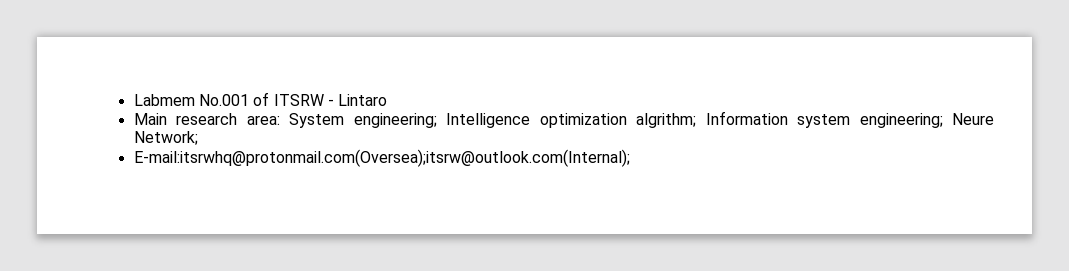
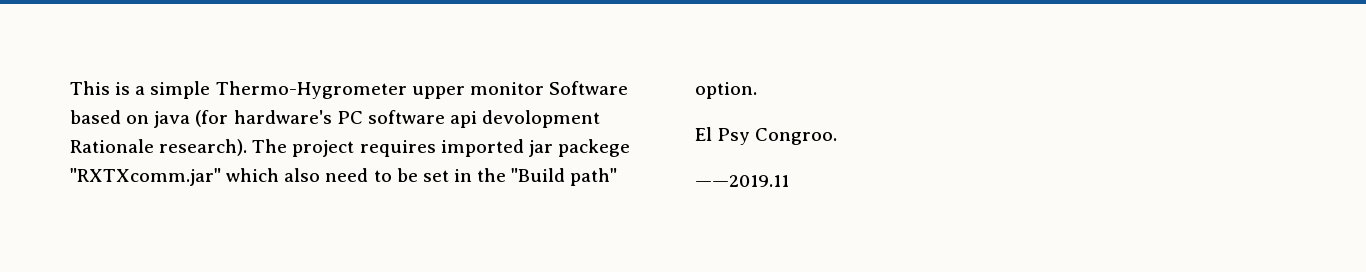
[133,92,388,106] [133,111,995,128] [133,131,198,145] [133,149,630,167] Labmem No.001 of ITSRW - Lintaro // Main research area: System engineering; Intelligence optimization algrithm; Information system engineering; Neure Network; // E-mail:itsrwhq@protonmail.com(Oversea);itsrw@outlook.com(Internal); -> [70,81,628,99] [70,110,601,128] [70,139,630,157] [70,168,618,186] [695,82,757,99] [695,127,838,145] [695,175,789,187] This is a simple Thermo-Hygrometer upper monitor Software based on java (for hardware's PC software api devolopment Rationale research). The project requires imported jar packege "RXTXcomm.jar" which also need to be set in the "Build path" option. // El Psy Congroo. // ——2019.11

